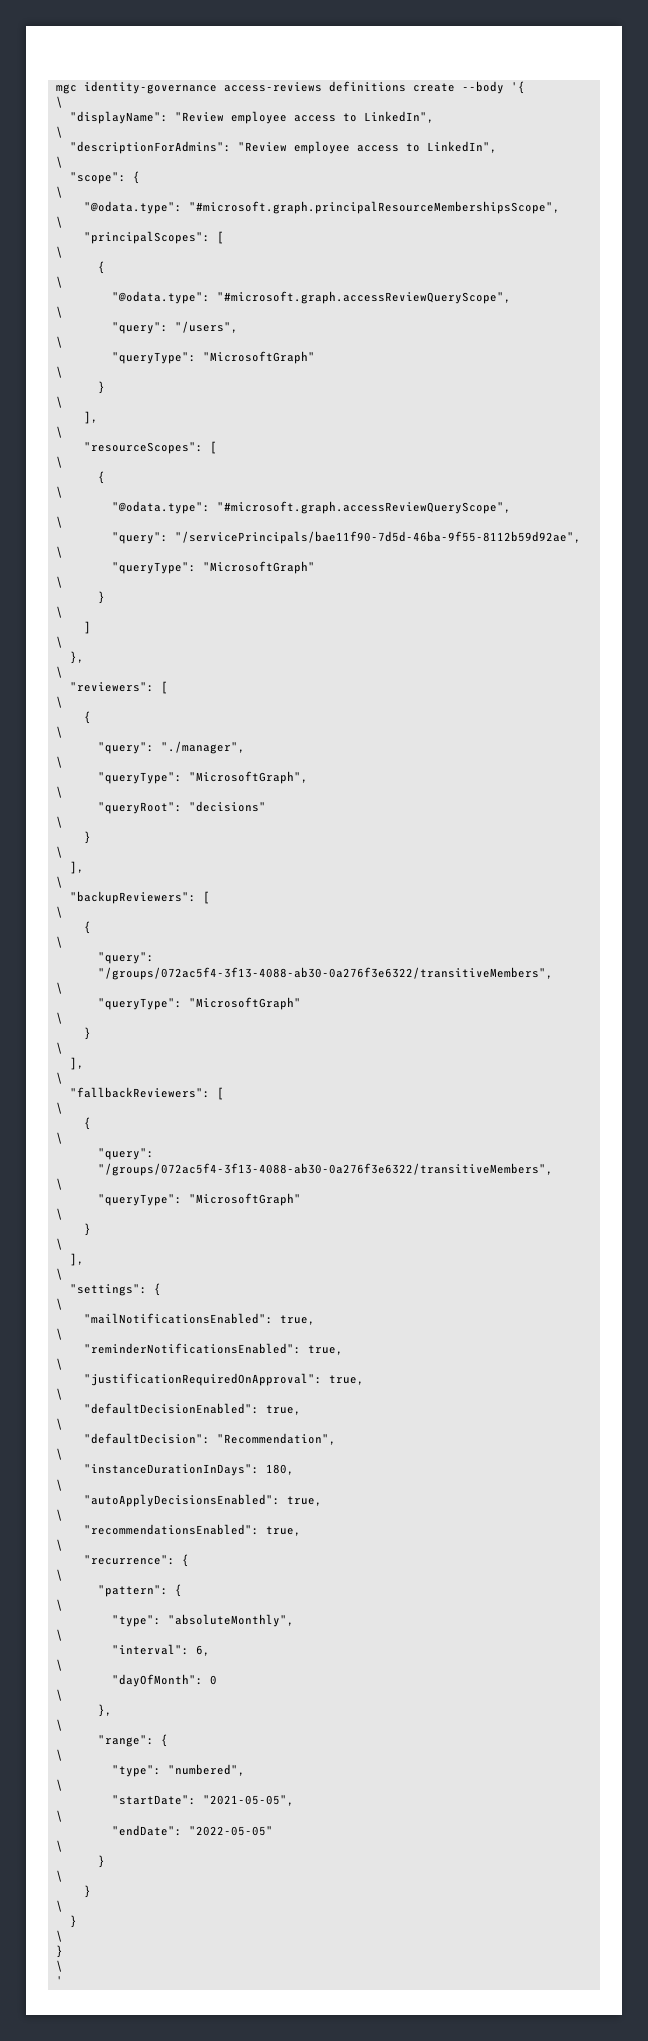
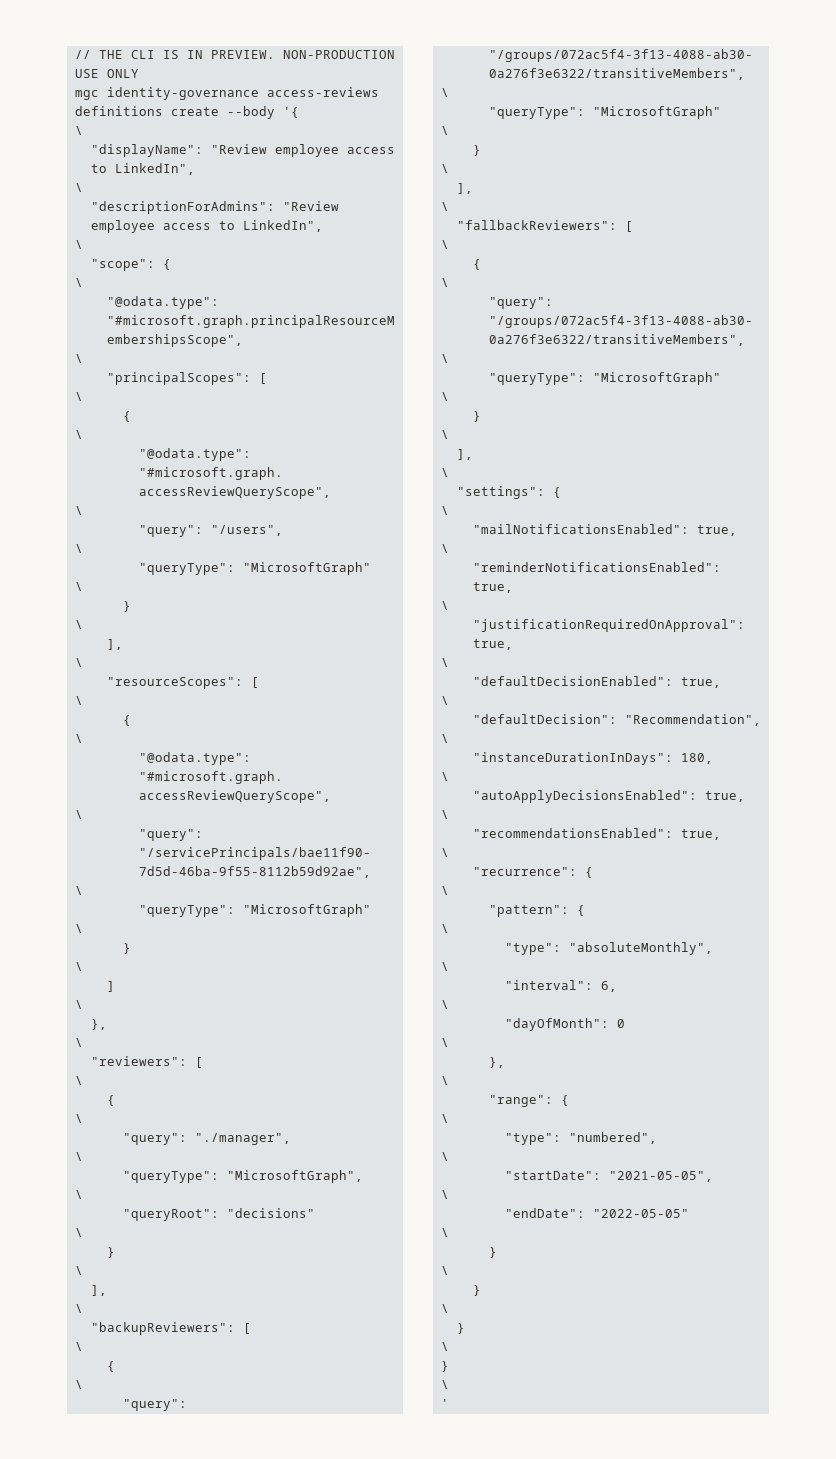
(55, 89) none -> [74,50,395,59] [74,69,139,78] // THE CLI IS IN PREVIEW. NON-PRODUCTION USE ONLY //

